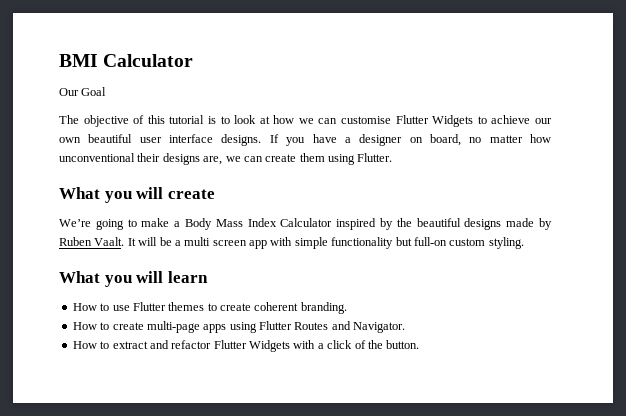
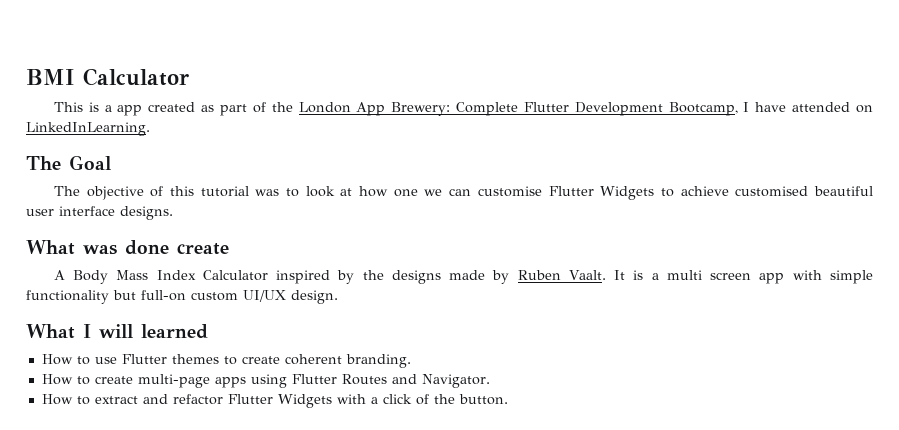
[59,88,79,96] Our -> [53,102,873,116] [26,122,150,136] [26,156,61,170] This is a app created as part of the London App Brewery: Complete Flutter Development Bootcamp, I have attended on LinkedInLearning. // The
[207,116,216,124] is -> [255,189,280,196] was
(295, 119) none -> [393,189,418,197] one
[534,118,552,124] [59,137,81,143] our own -> [735,186,809,197] customised
[269,134,551,146] [59,153,393,165] [59,187,164,203] If you have a designer on board, no matter how unconventional their designs are, we can create them using Flutter. // What you will -> [26,240,169,255] // What was done
[59,218,181,230] We’re going to make a -> [53,270,65,280] A
[416,218,461,227] beautiful -> (384, 275) none
[138,237,172,246] will be -> [633,270,644,280] is
[488,237,524,249] [59,271,208,287] styling. // What you will learn -> [243,290,338,304] [26,324,208,339] UI/UX design. // What I will learned

